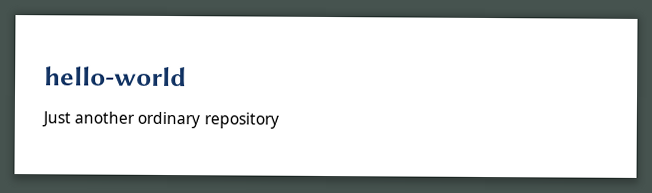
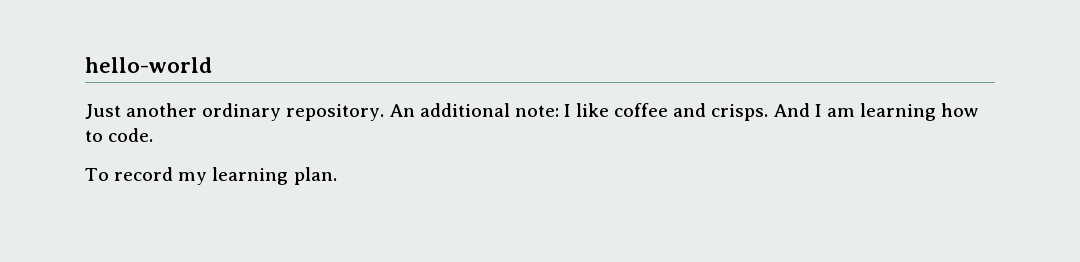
[203,112,279,129] repository -> [286,103,979,121] [85,128,154,142] [85,167,337,185] repository. An additional note: I like coffee and crisps. And I am learning how to code. // To record my learning plan.

